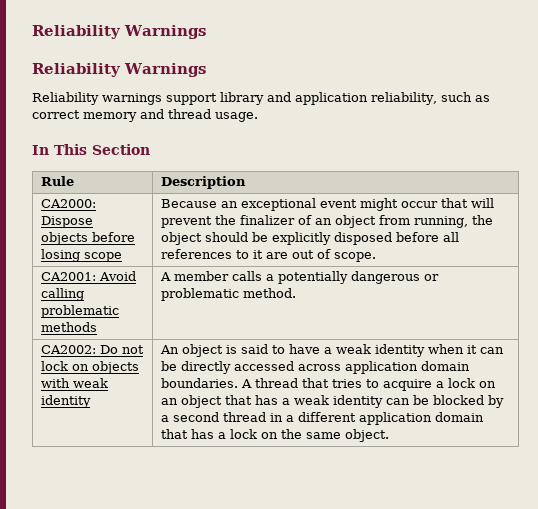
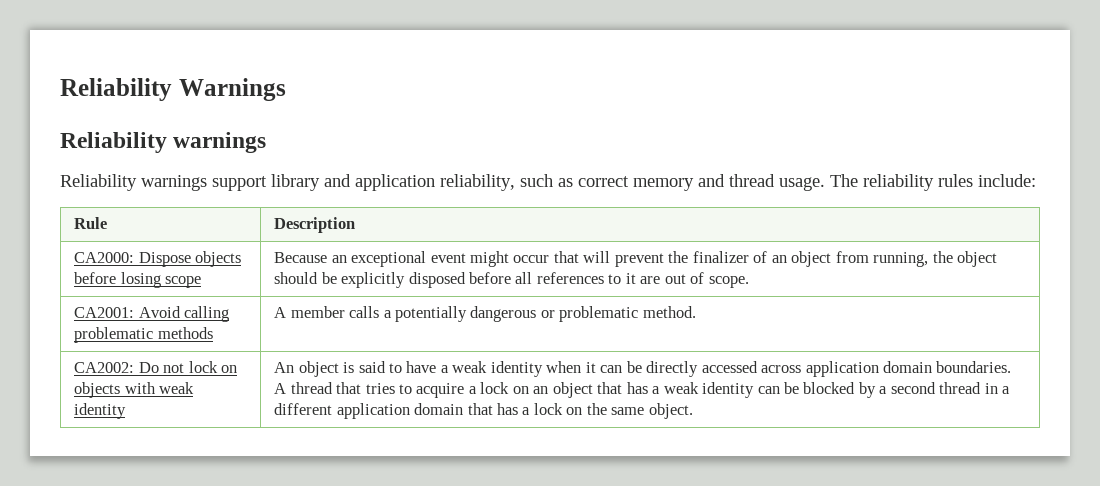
[32,25,206,39] [32,63,206,77] Reliability Warnings // Reliability Warnings -> [60,78,286,101] [60,132,267,153] Reliability Warnings // Reliability warnings
[32,144,150,155] // In This Section -> [830,174,1036,191] The reliability rules include:

